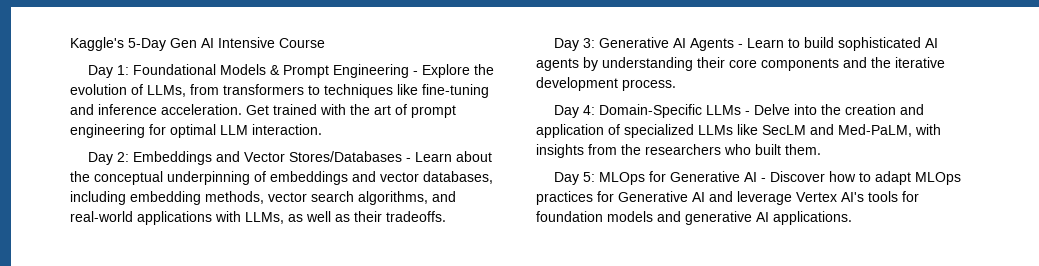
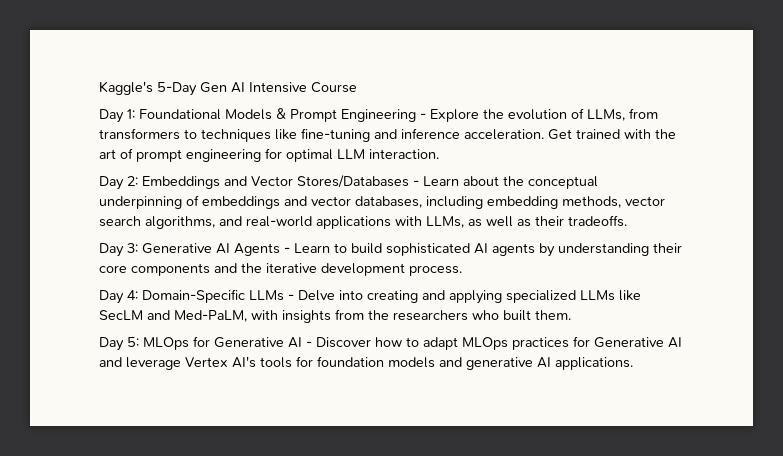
[821,104,925,115] [536,124,620,138] the creation and application of -> [367,290,502,304] creating and applying

